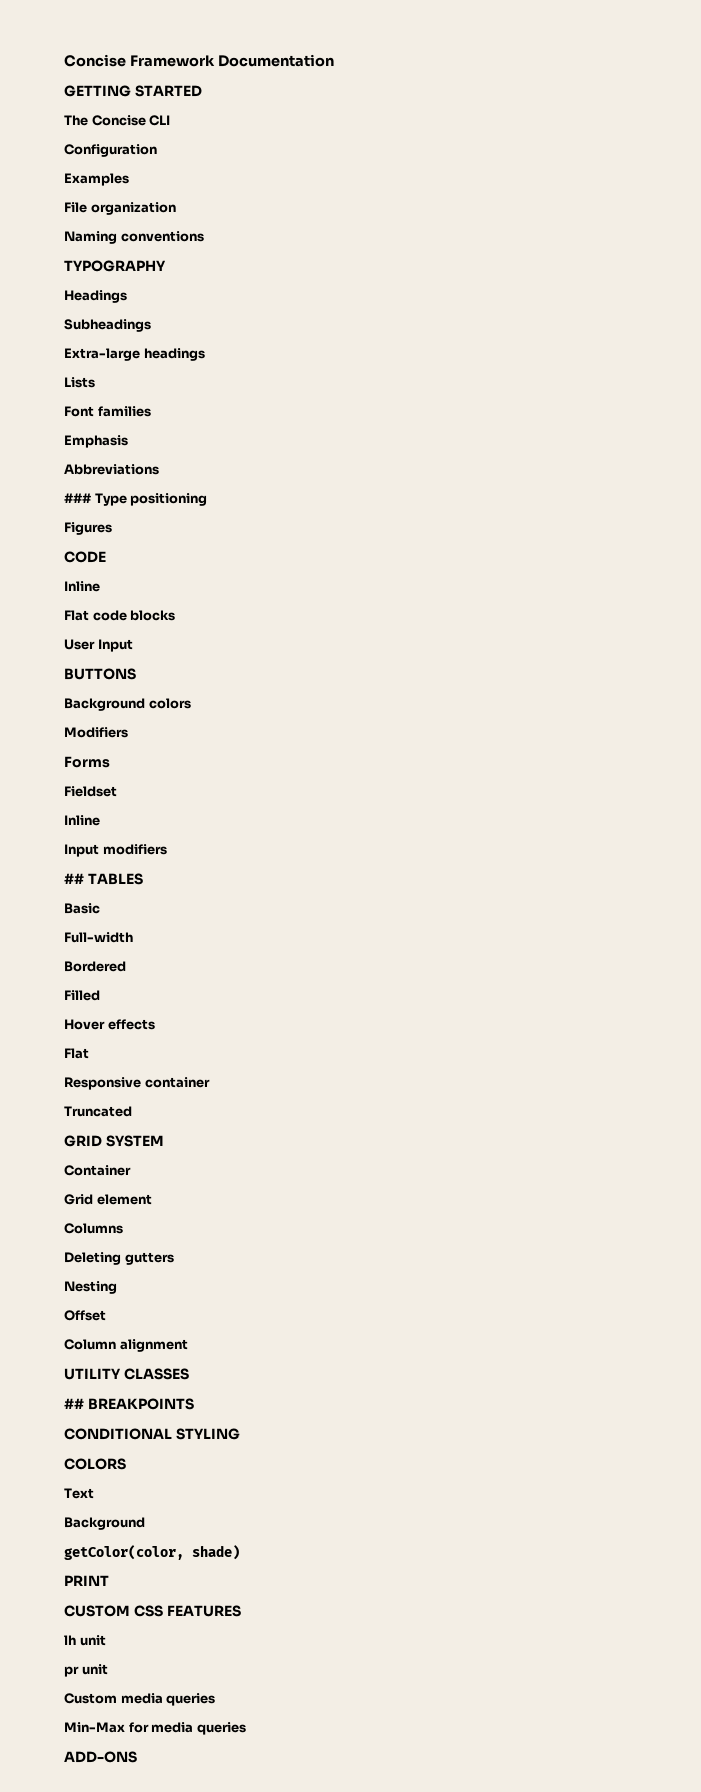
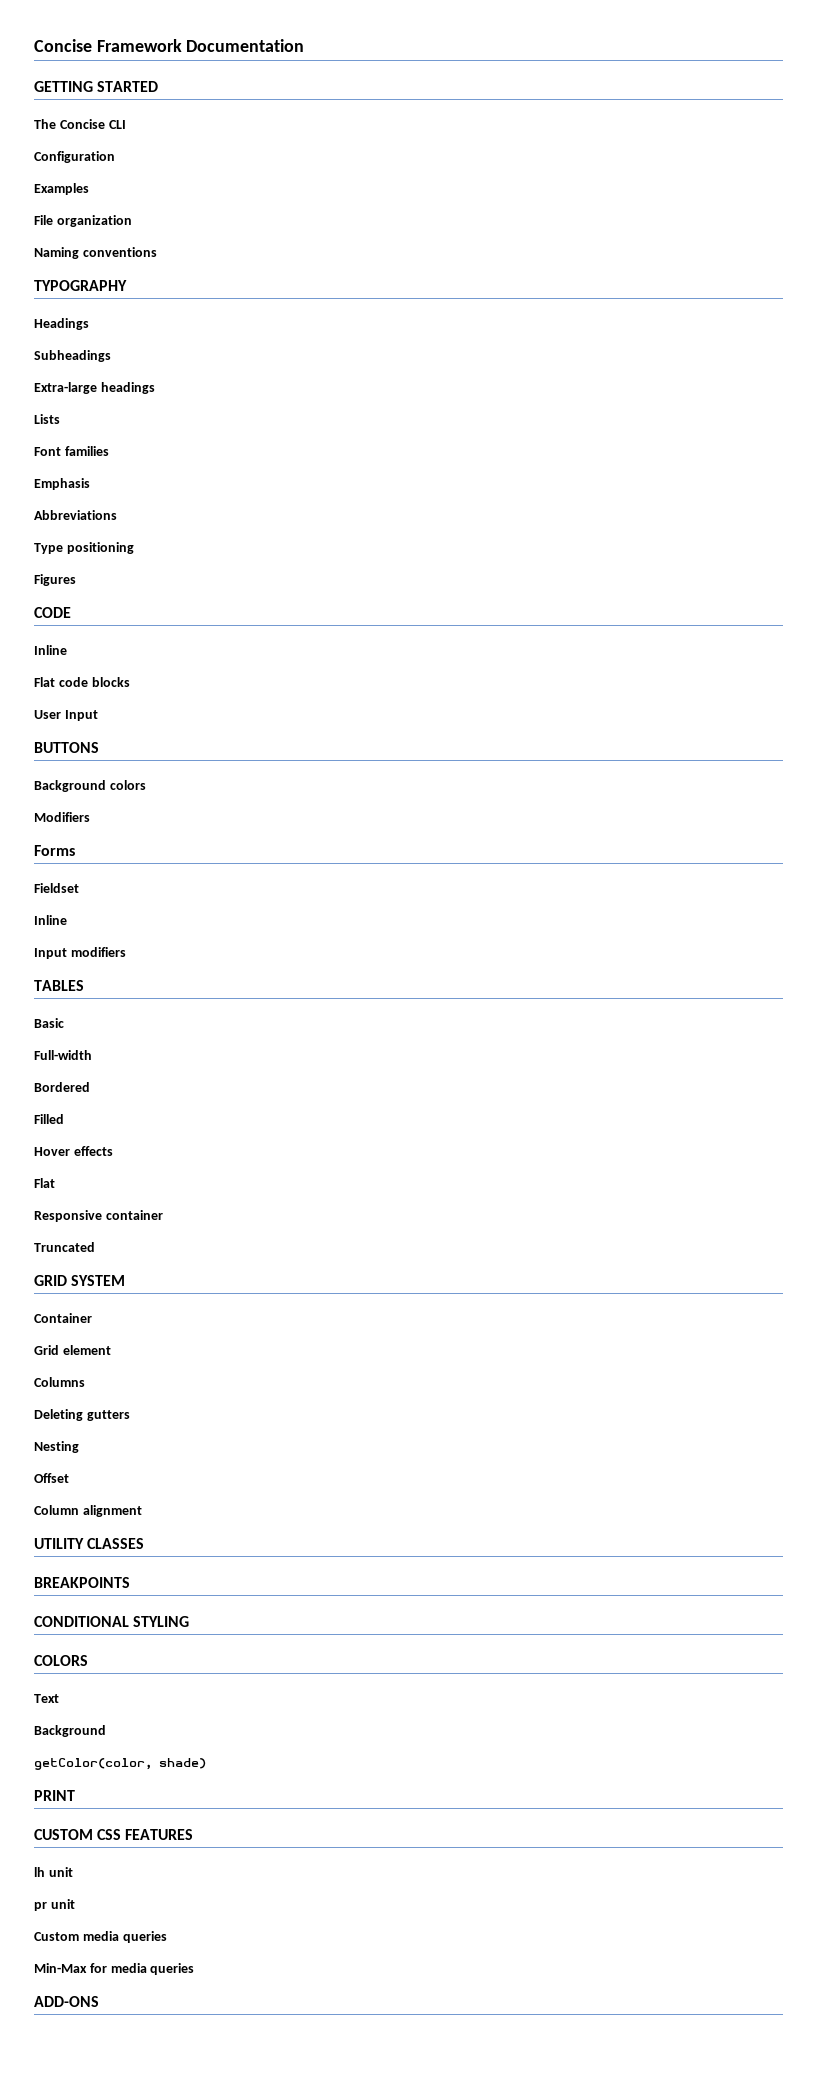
[64,493,91,503] ### -> (117, 515) none
[64,873,84,884] ## -> (126, 952) none
[64,1398,84,1409] ## -> (145, 1543) none

